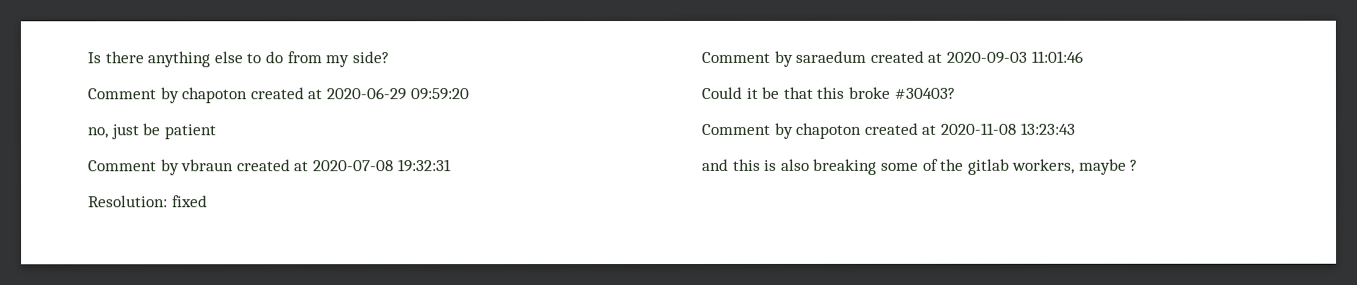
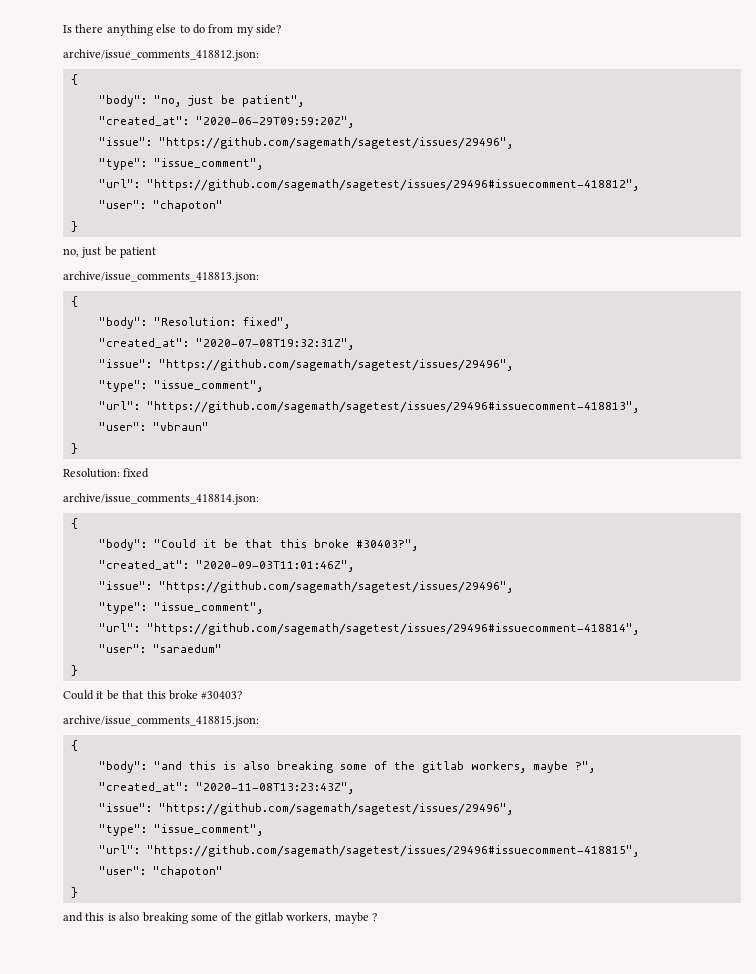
[87,87,469,104] [87,123,216,140] [88,159,452,176] [88,195,208,208] [701,50,1083,67] Comment by chapoton created at 2020-06-29 09:59:20 // no, just be patient // Comment by vbraun created at 2020-07-08 19:32:31 // Resolution: fixed // Comment by saraedum created at 2020-09-03 11:01:46 -> [63,49,259,61] [70,74,78,85] [98,95,304,107] [98,116,354,128] [98,137,513,149] [98,158,263,170] [98,179,639,191] [98,200,223,212] [70,221,78,232] [63,246,157,258] [63,271,259,283] [70,296,78,307] [98,317,290,329] [98,338,354,350] [98,359,513,371] [98,380,263,392] [98,401,639,413] [98,422,209,431] [70,443,78,454] [63,468,150,478] [63,493,259,505] [70,518,78,529] [98,539,418,551] [98,560,354,572] [98,581,513,593] [98,602,263,614] [98,623,639,635] [98,644,222,653] [70,665,78,676] archive/issue_comments_418812.json: // { // "body": "no, just be patient", // "created_at": "2020-06-29T09:59:20Z", // "issue": "https://github.com/sagemath/sagetest/issues/29496", // "type": "issue_comment", // "url": "https://github.com/sagemath/sagetest/issues/29496#issuecomment-418812", // "user": "chapoton" // } // no, just be patient // archive/issue_comments_418813.json: // { // "body": "Resolution: fixed", // "created_at": "2020-07-08T19:32:31Z", // "issue": "https://github.com/sagemath/sagetest/issues/29496", // "type": "issue_comment", // "url": "https://github.com/sagemath/sagetest/issues/29496#issuecomment-418813", // "user": "vbraun" // } // Resolution: fixed // archive/issue_comments_418814.json: // { // "body": "Could it be that this broke #30403?", // "created_at": "2020-09-03T11:01:46Z", // "issue": "https://github.com/sagemath/sagetest/issues/29496", // "type": "issue_comment", // "url": "https://github.com/sagemath/sagetest/issues/29496#issuecomment-418814", // "user": "saraedum" // }
[701,122,1075,139] Comment by chapoton created at 2020-11-08 13:23:43 -> [63,715,259,727] [70,740,78,751] [98,761,595,773] [98,782,354,794] [98,803,513,815] [98,824,263,836] [98,845,639,857] [98,866,223,878] [70,887,78,898] archive/issue_comments_418815.json: // { // "body": "and this is also breaking some of the gitlab workers, maybe ?", // "created_at": "2020-11-08T13:23:43Z", // "issue": "https://github.com/sagemath/sagetest/issues/29496", // "type": "issue_comment", // "url": "https://github.com/sagemath/sagetest/issues/29496#issuecomment-418815", // "user": "chapoton" // }

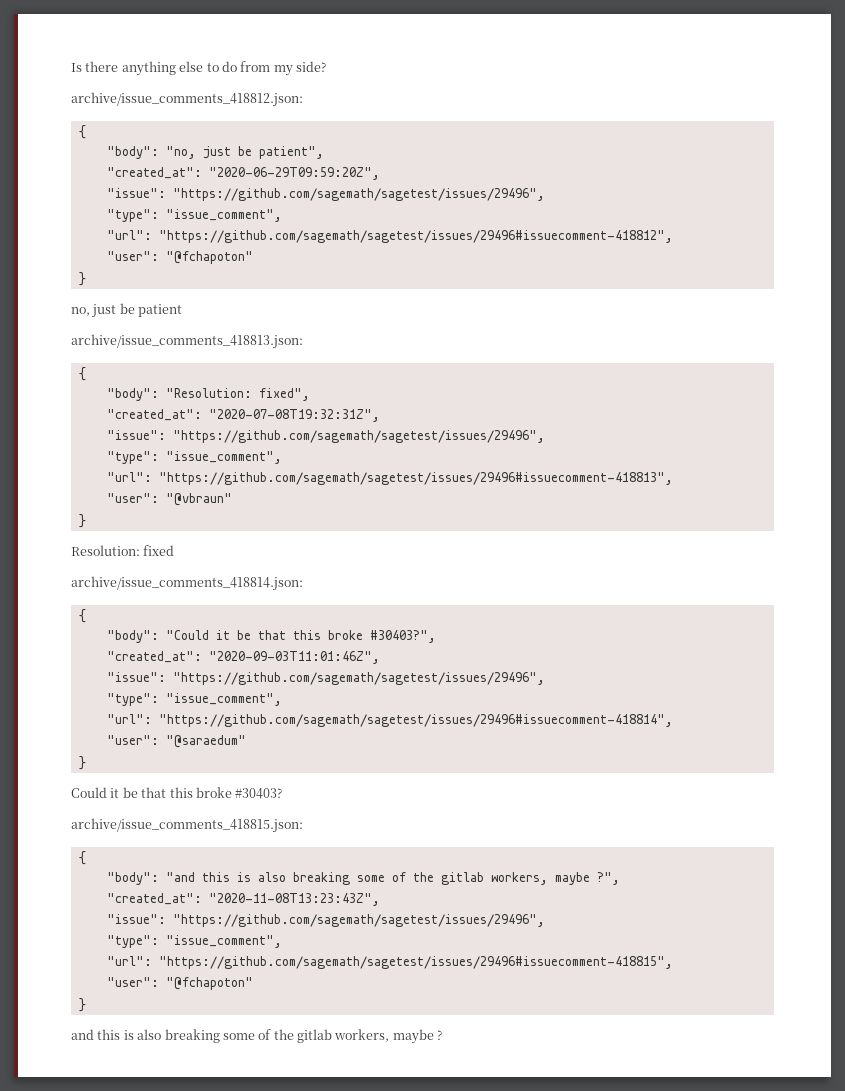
[152,200,223,212] "chapoton" -> [165,251,253,264] "@fchapoton"
[152,422,209,431] "vbraun" -> [165,493,232,506] "@vbraun"
[152,644,222,653] "saraedum" -> [165,735,246,748] "@saraedum"
[152,866,223,878] "chapoton" -> [165,977,253,990] "@fchapoton"

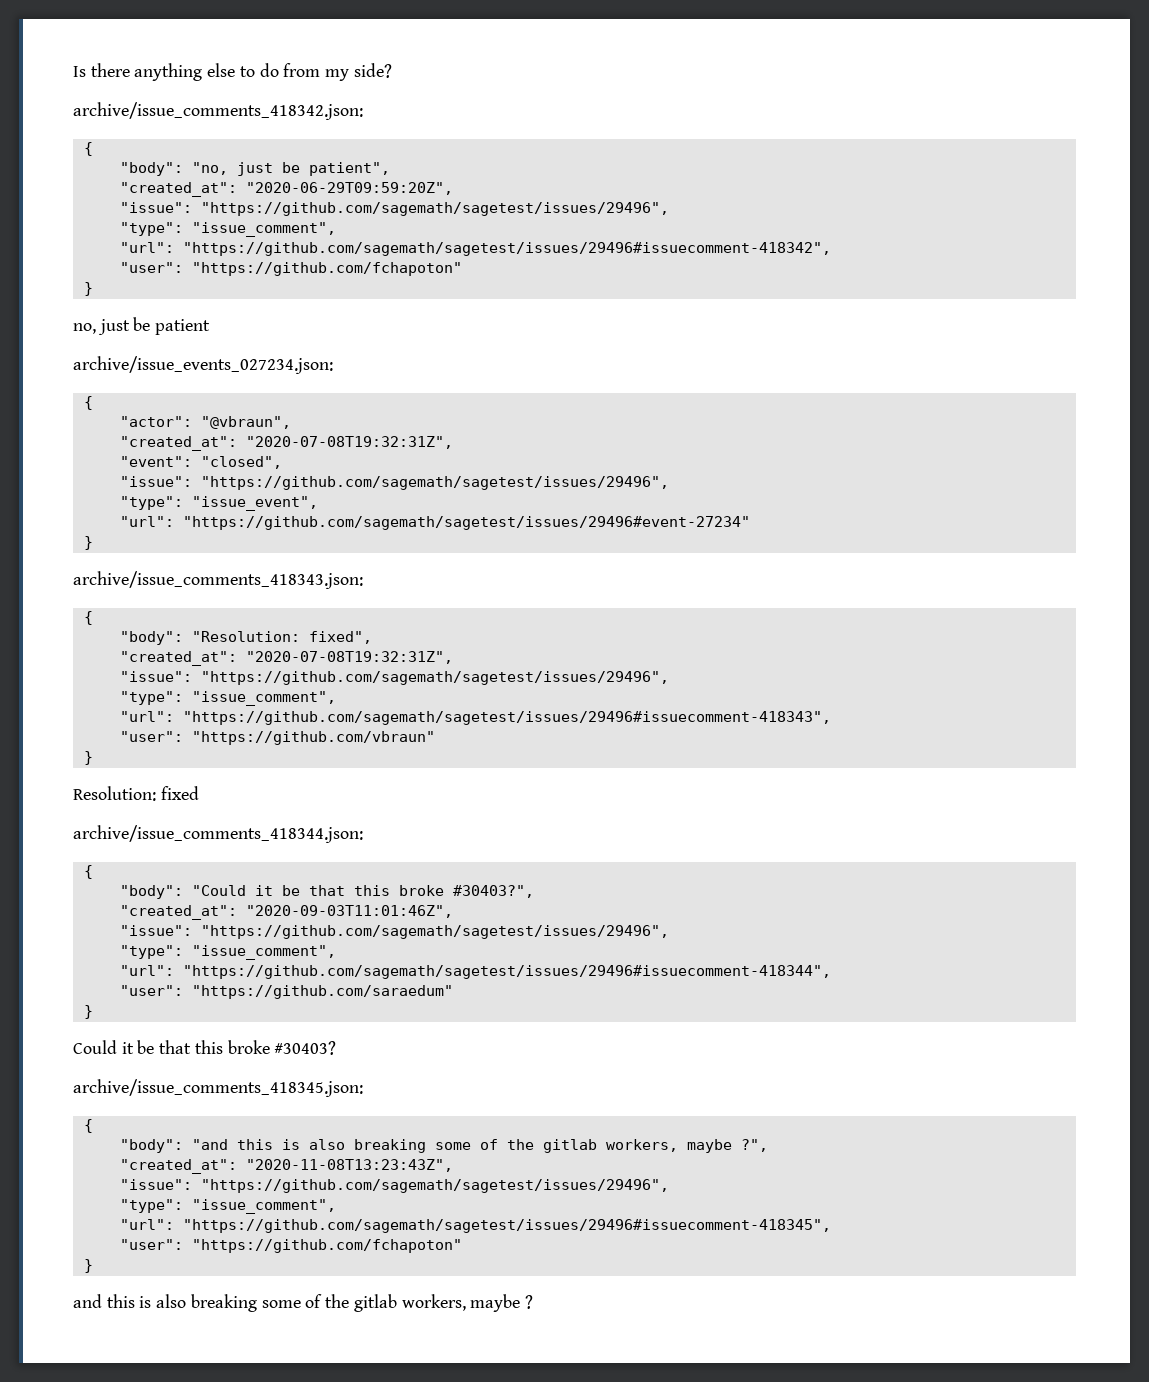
[71,92,303,107] archive/issue_comments_418812.json: -> [73,102,363,120] archive/issue_comments_418342.json:
[158,230,673,243] [106,251,253,264] "https://github.com/sagemath/sagetest/issues/29496#issuecomment-418812", // "user": "@fchapoton" -> [182,242,831,256] [119,262,462,276] "https://github.com/sagemath/sagetest/issues/29496#issuecomment-418342", // "user": "https://github.com/fchapoton"
[71,334,303,349] archive/issue_comments_418813.json: -> [73,356,333,374] [83,396,93,410] [119,416,291,429] [119,436,453,451] [119,456,282,469] [119,476,669,490] [119,496,318,511] [119,516,750,530] [83,536,93,550] [73,571,363,589] archive/issue_events_027234.json: // { // "actor": "@vbraun", // "created_at": "2020-07-08T19:32:31Z", // "event": "closed", // "issue": "https://github.com/sagemath/sagetest/issues/29496", // "type": "issue_event", // "url": "https://github.com/sagemath/sagetest/issues/29496#event-27234" // } // archive/issue_comments_418343.json:
[158,472,673,485] [106,493,232,506] "https://github.com/sagemath/sagetest/issues/29496#issuecomment-418813", // "user": "@vbraun" -> [182,711,831,725] [119,731,435,745] "https://github.com/sagemath/sagetest/issues/29496#issuecomment-418343", // "user": "https://github.com/vbraun"
[71,576,303,591] archive/issue_comments_418814.json: -> [73,825,363,843] archive/issue_comments_418344.json:
[158,714,673,727] [106,735,246,748] "https://github.com/sagemath/sagetest/issues/29496#issuecomment-418814", // "user": "@saraedum" -> [182,965,831,979] [119,985,453,999] "https://github.com/sagemath/sagetest/issues/29496#issuecomment-418344", // "user": "https://github.com/saraedum"
[71,818,303,833] archive/issue_comments_418815.json: -> [73,1079,363,1097] archive/issue_comments_418345.json:
[158,956,673,969] [106,977,253,990] "https://github.com/sagemath/sagetest/issues/29496#issuecomment-418815", // "user": "@fchapoton" -> [182,1219,831,1233] [119,1239,462,1253] "https://github.com/sagemath/sagetest/issues/29496#issuecomment-418345", // "user": "https://github.com/fchapoton"

